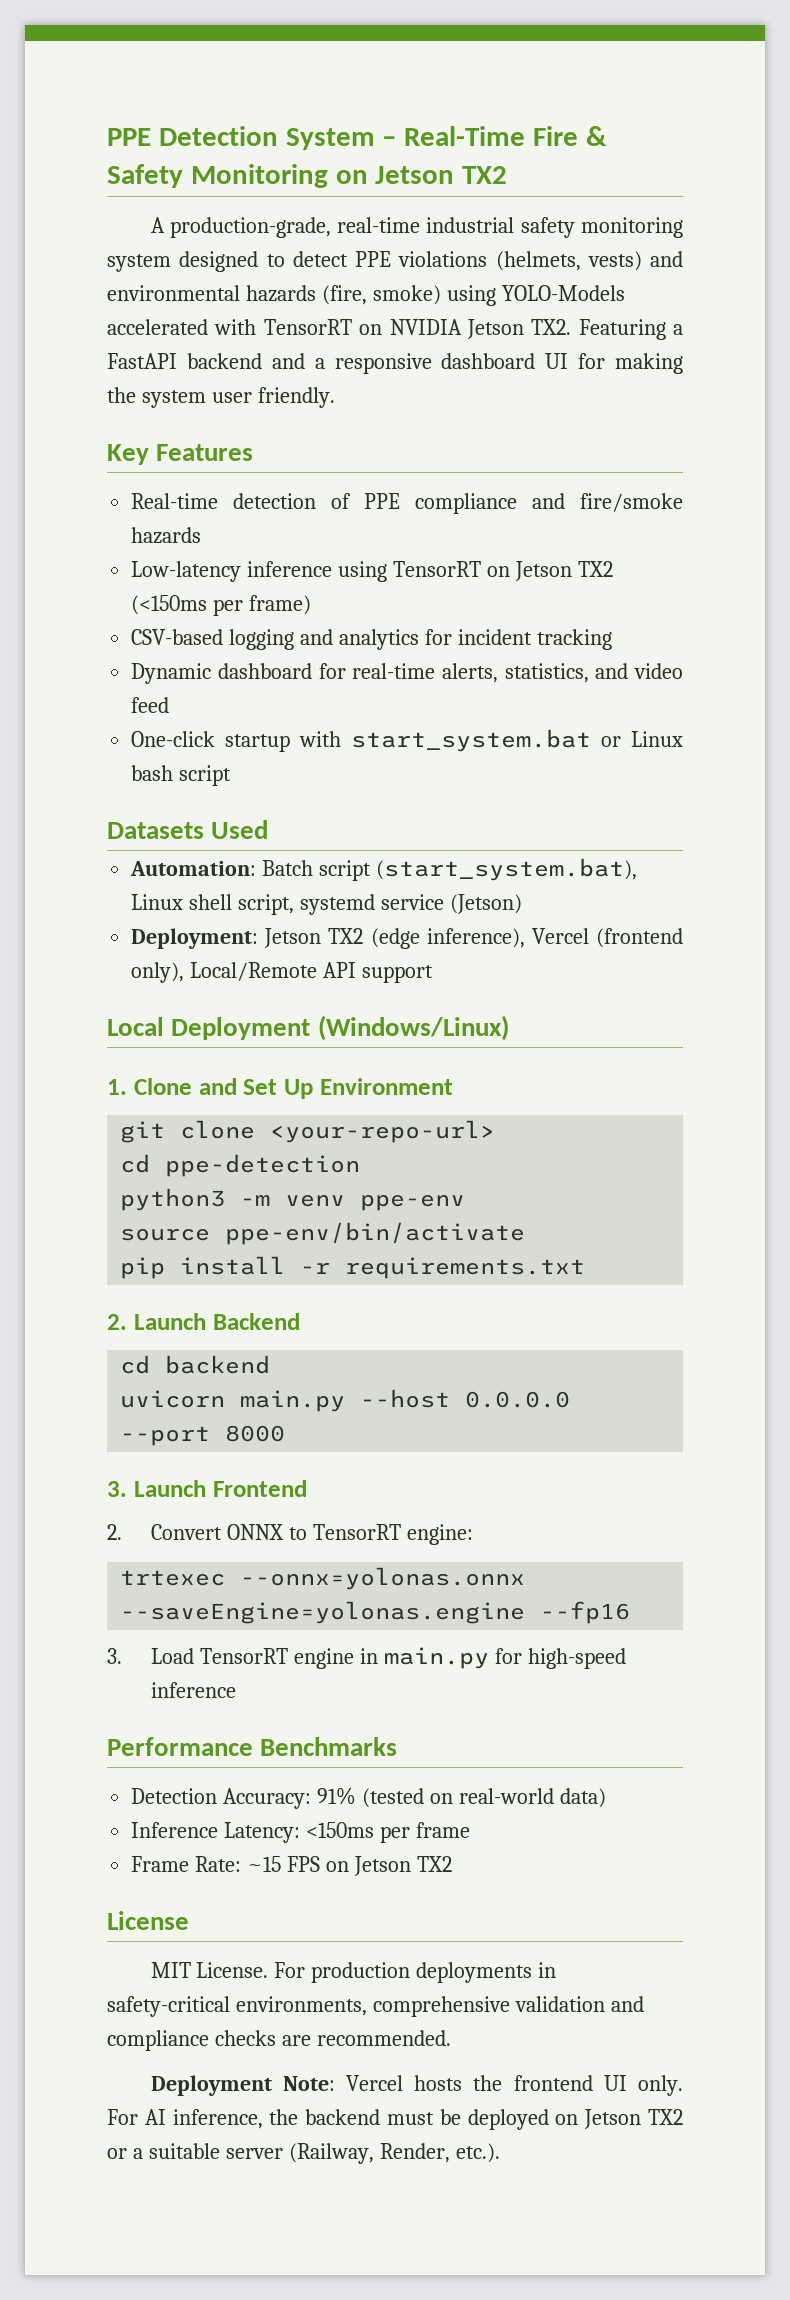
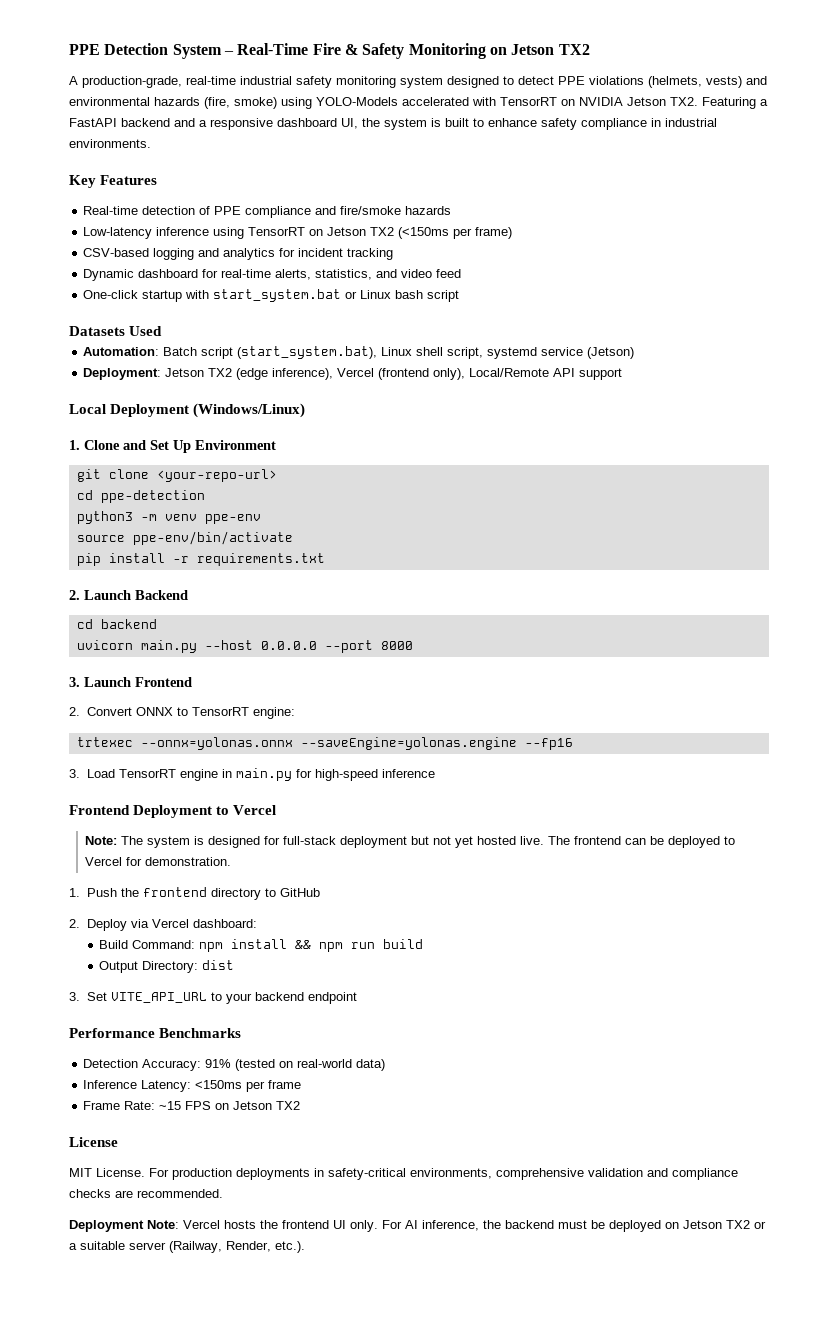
[545,353,683,374] [107,387,335,408] UI for making the system user friendly. -> [341,118,717,130] [69,139,151,148] UI, the system is built to enhance safety compliance in industrial environments.
(236, 1690) none -> [69,805,277,818] [85,836,736,848] [85,857,232,866] [69,887,320,900] [69,919,257,931] [99,939,424,952] [99,960,235,973] [69,992,357,1004] // Frontend Deployment to Vercel // Note: The system is designed for full-stack deployment but not yet hosted live. The frontend can be deployed to Vercel for demonstration. // 1. Push the frontend directory to GitHub // 2. Deploy via Vercel dashboard: // Build Command: npm install && npm run build // Output Directory: dist // 3. Set VITE_API_URL to your backend endpoint

